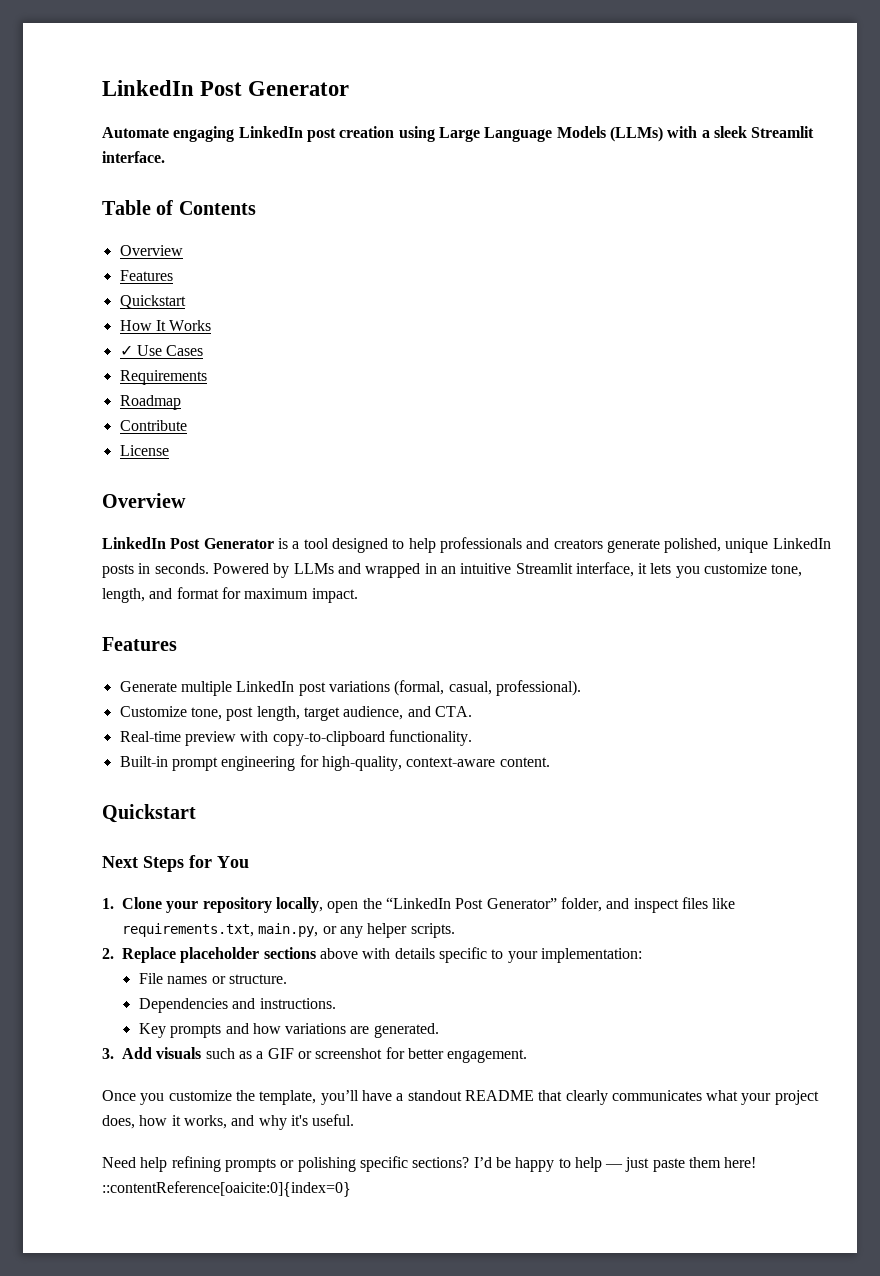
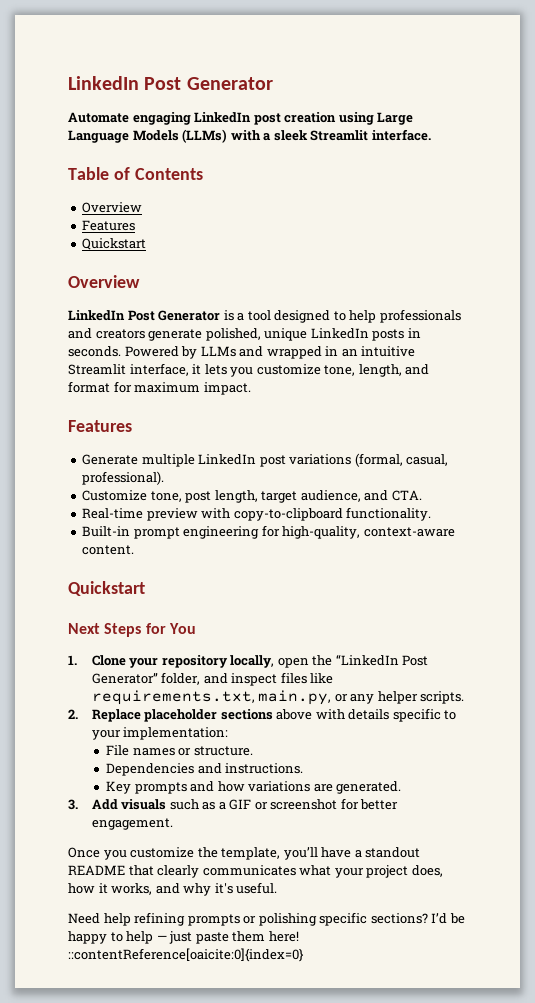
[119,320,212,331] [119,345,204,356] [119,370,207,385] [119,395,181,410] [119,420,187,431] [119,445,169,456] // How It Works // ✓ Use Cases // Requirements // Roadmap // Contribute // License -> (147, 244) none

